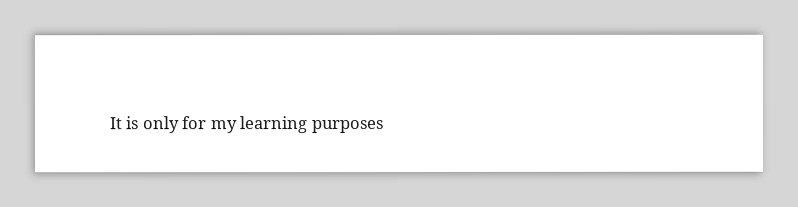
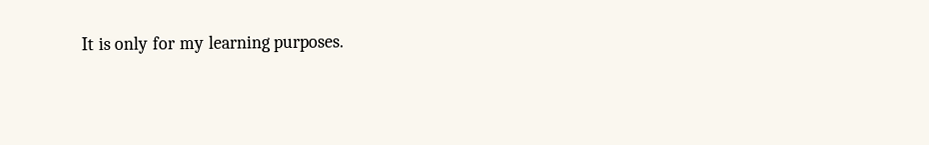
[311,120,384,134] purposes -> [273,37,345,53] purposes.

